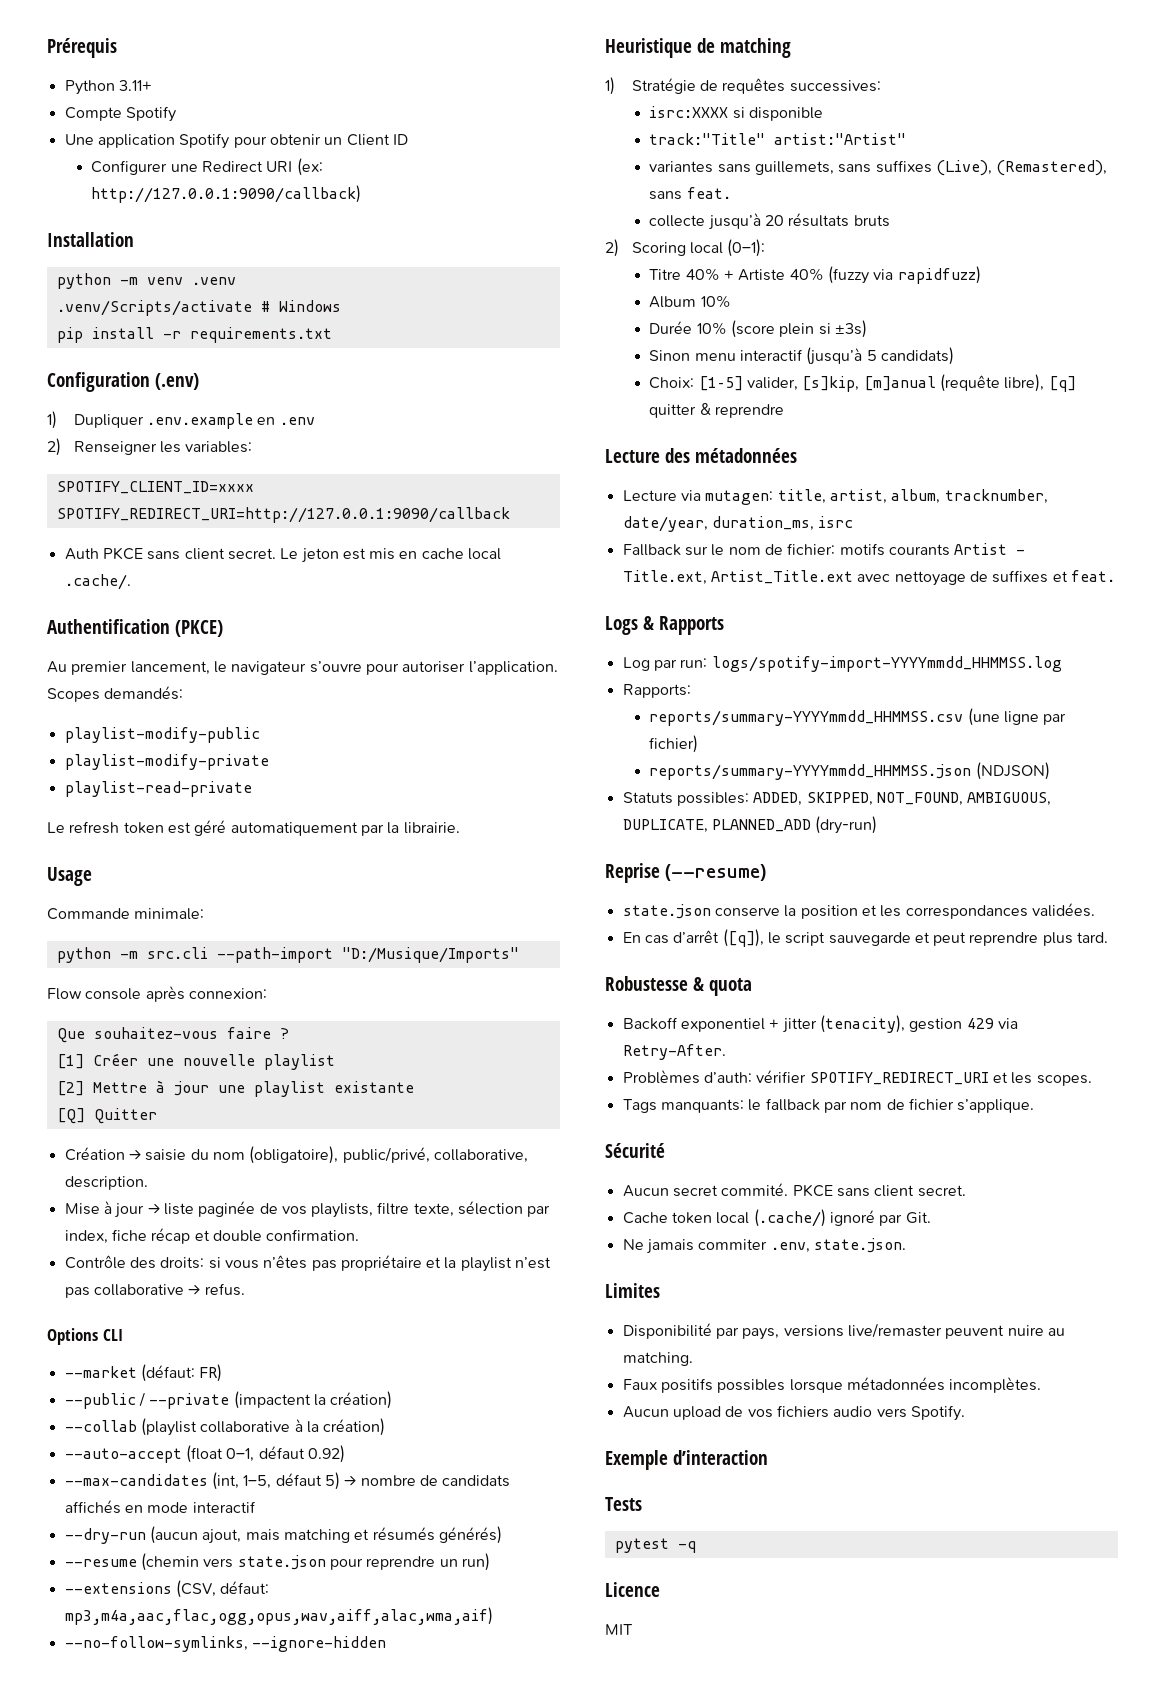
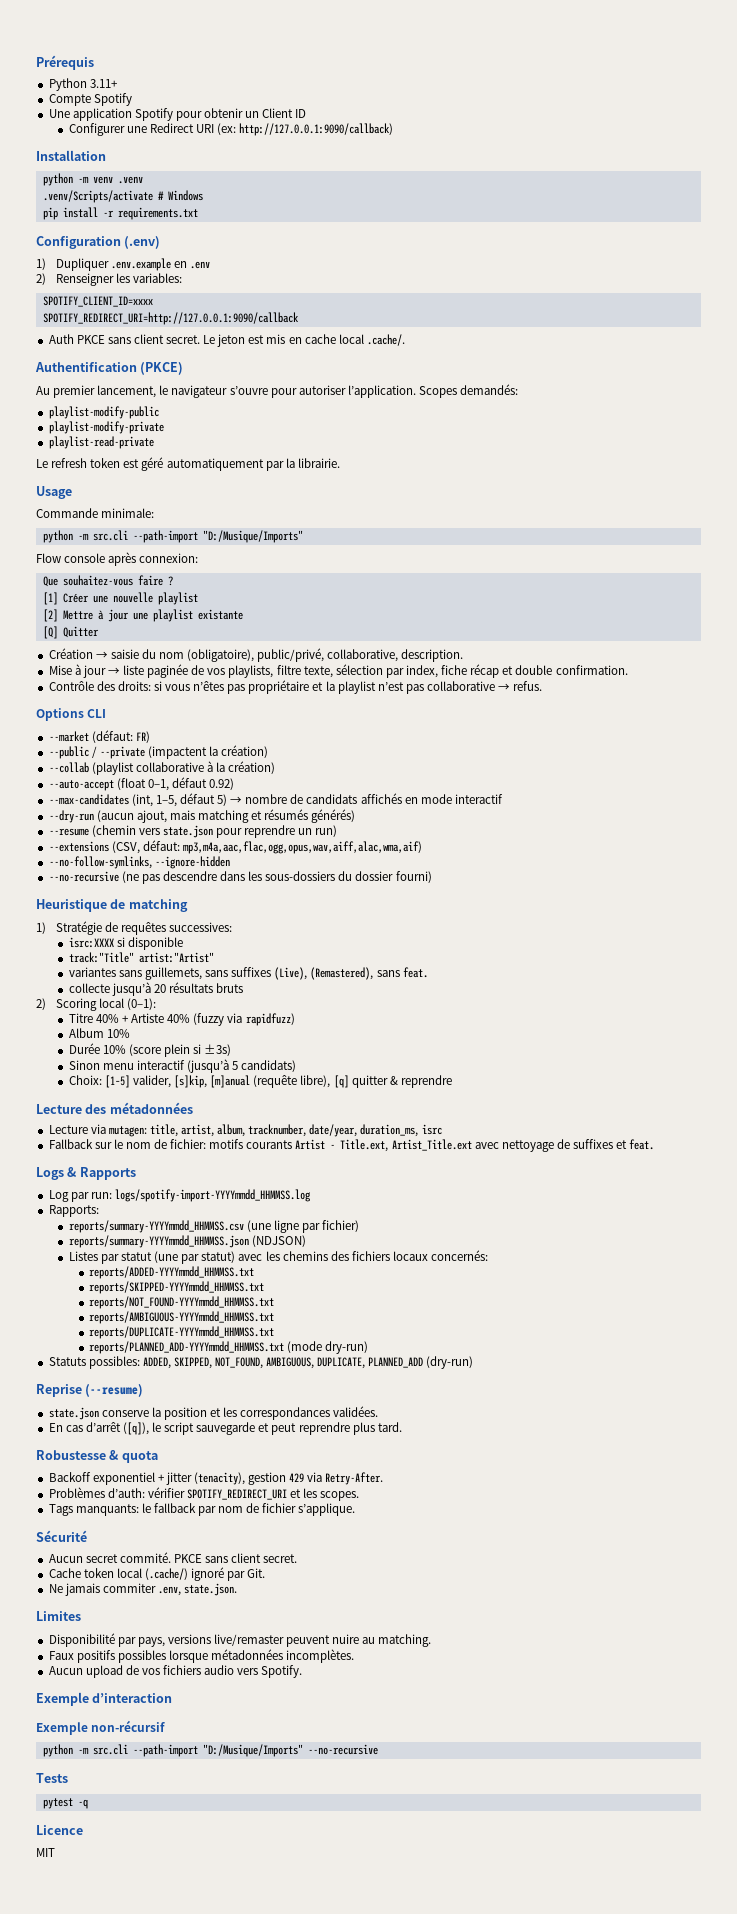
(386, 1644) none -> [48,871,432,884] // --no-recursive (ne pas descendre dans les sous-dossiers du dossier fourni)
(1050, 771) none -> [68,1250,489,1264] [88,1266,254,1279] [88,1281,264,1294] [88,1296,274,1309] [88,1311,274,1324] [88,1326,274,1339] [88,1341,369,1354] // Listes par statut (une par statut) avec les chemins des fichiers locaux concernés: // reports/ADDED-YYYYmmdd_HHMMSS.txt // reports/SKIPPED-YYYYmmdd_HHMMSS.txt // reports/NOT_FOUND-YYYYmmdd_HHMMSS.txt // reports/AMBIGUOUS-YYYYmmdd_HHMMSS.txt // reports/DUPLICATE-YYYYmmdd_HHMMSS.txt // reports/PLANNED_ADD-YYYYmmdd_HHMMSS.txt (mode dry-run)
(769, 1457) none -> [36,1720,166,1735] [42,1744,378,1757] // Exemple non-récursif // python -m src.cli --path-import "D:/Musique/Imports" --no-recursive

